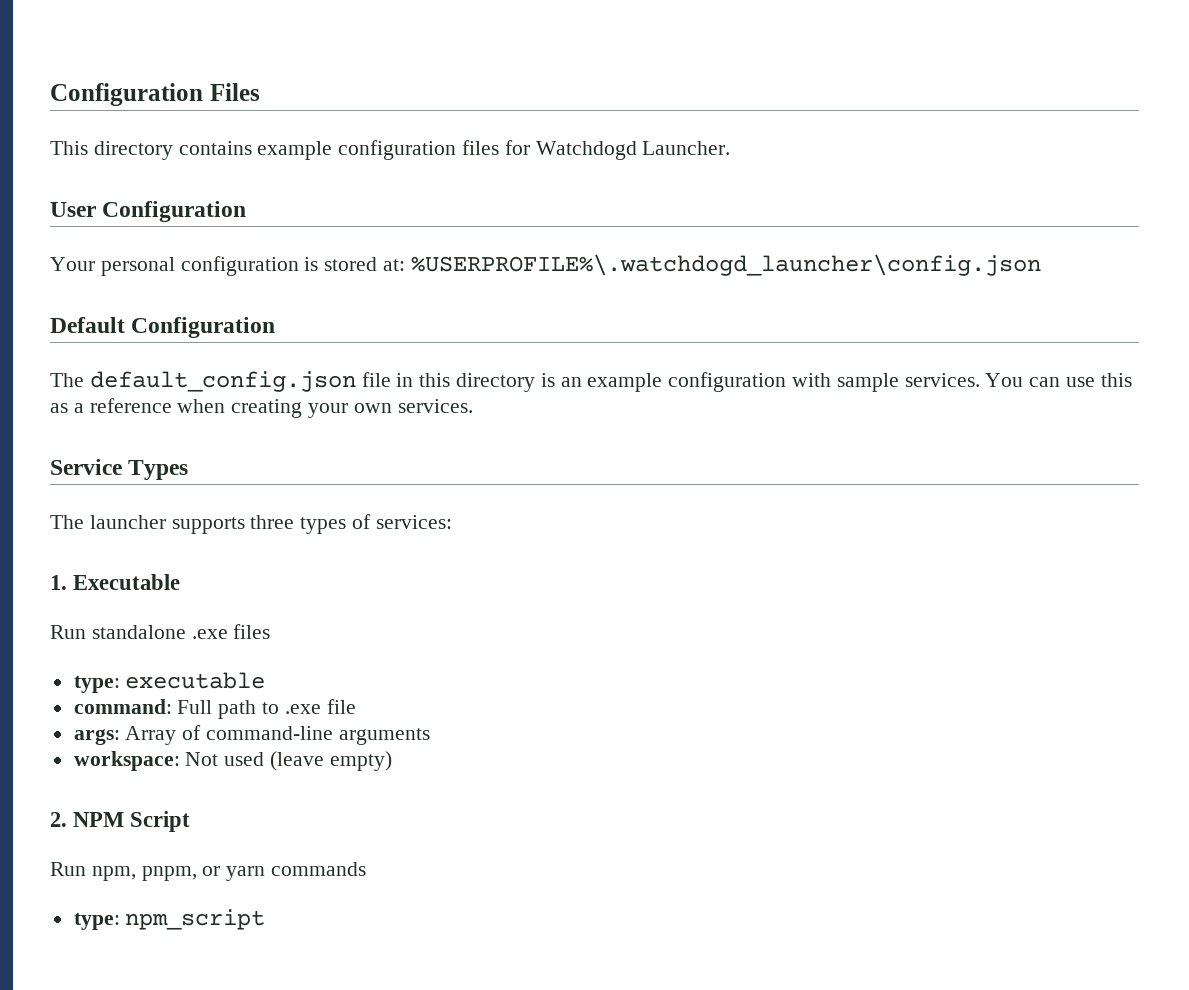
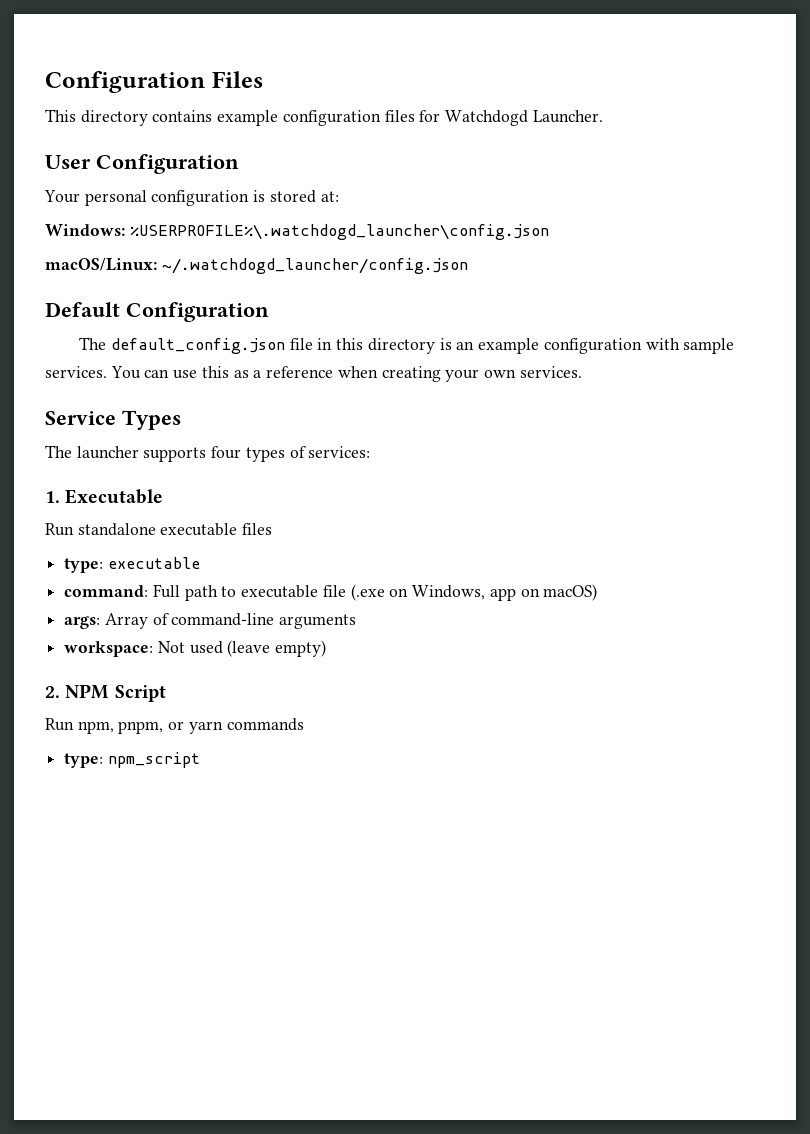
(406, 265) none -> [45,224,125,236] // Windows:
(1041, 265) none -> [45,258,468,274] // macOS/Linux: ~/.watchdogd_launcher/config.json
[250,515,295,529] three -> [211,446,242,459] four
[191,629,228,639] .exe -> [160,523,238,536] executable
[284,699,356,714] .exe file -> [241,584,598,601] executable file (.exe on Windows, app on macOS)

